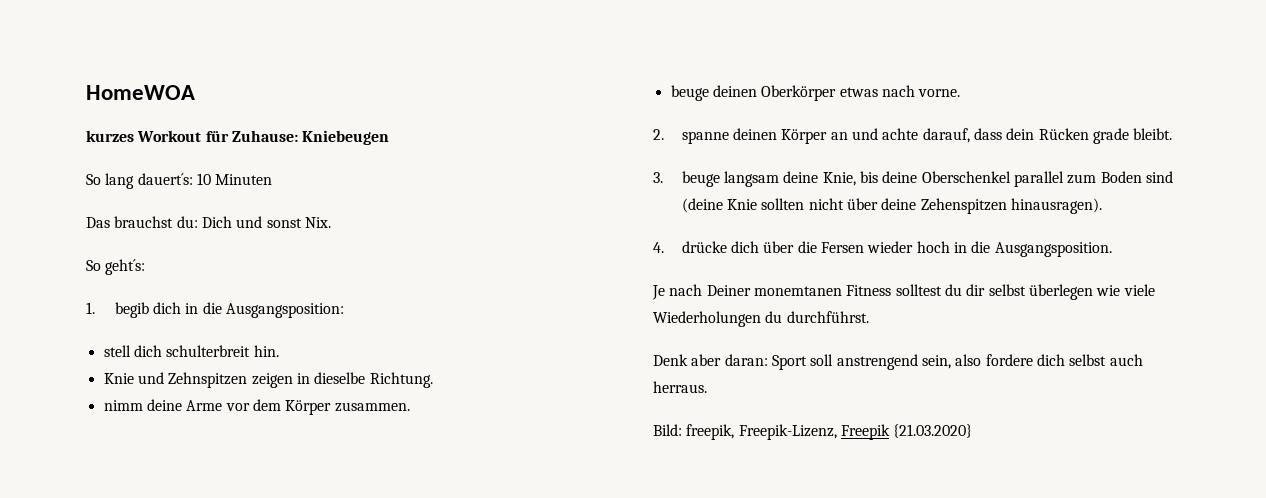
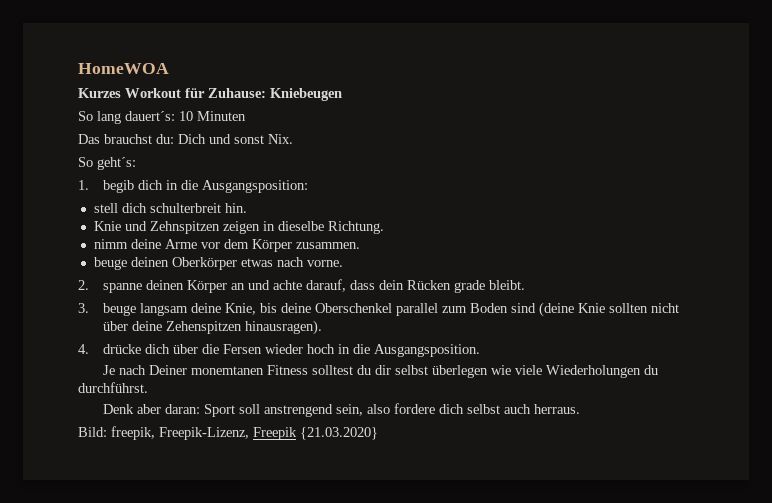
[86,130,134,142] kurzes -> [78,88,121,98] Kurzes

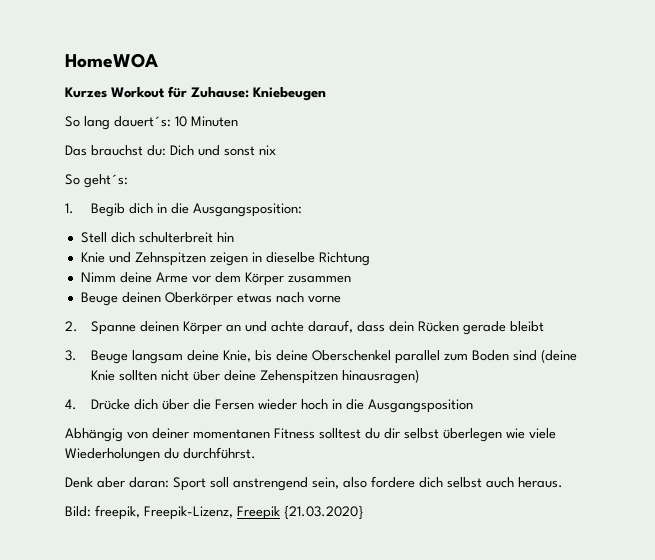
[268,134,293,144] Nix. -> [259,145,276,155] nix
[102,180,134,193] begib -> [90,203,125,217] Begib
[93,203,118,213] stell -> [80,232,107,243] Stell
[224,203,247,213] hin. -> [216,232,234,242] hin
[327,221,384,234] [93,239,128,249] Richtung. // nimm -> [318,252,370,266] [80,272,116,282] Richtung // Nimm
[295,242,360,249] [93,257,127,270] zusammen. // beuge -> [287,275,351,283] [80,292,118,306] zusammen // Beuge
[306,260,343,267] vorne. -> [307,295,341,303] vorne
[102,283,142,293] spanne -> [90,321,136,335] Spanne
[453,280,525,293] grade bleibt. -> [462,321,544,335] gerade bleibt
[102,303,136,316] beuge -> [90,350,128,364] Beuge
[244,320,322,335] hinausragen). -> [341,369,419,384] hinausragen)
[102,344,141,354] drücke -> [90,399,130,410] Drücke
[373,344,480,357] [103,365,265,375] Ausgangsposition. // Je nach Deiner monemtanen -> [367,399,473,413] [65,428,270,442] Ausgangsposition // Abhängig von deiner momentanen
[534,404,581,414] herraus. -> [518,477,563,488] heraus.

